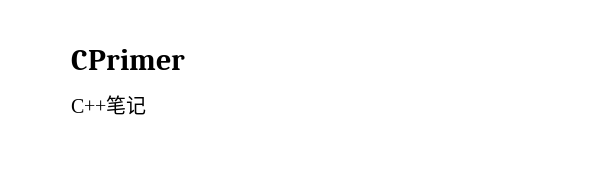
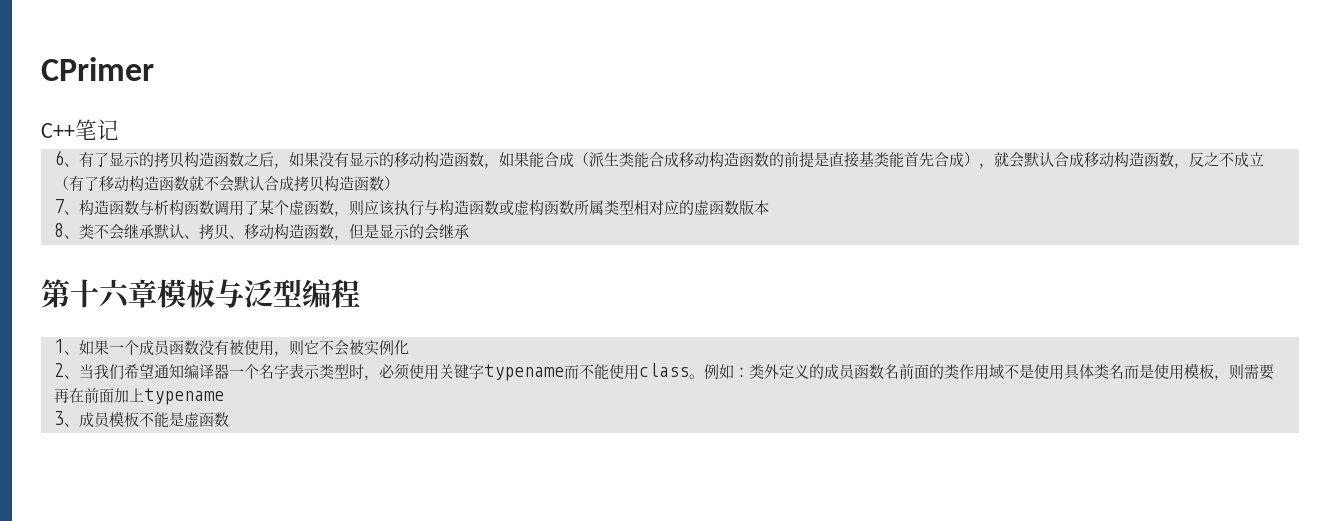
(146, 105) none -> [53,150,1264,169] [53,175,399,192] [53,199,769,217] [53,223,469,241] [41,279,360,309] [53,339,409,357] [53,363,1274,381] [53,388,224,405] [53,411,229,428] // 6、有了显示的拷贝构造函数之后，如果没有显示的移动构造函数，如果能合成（派生类能合成移动构造函数的前提是直接基类能首先合成），就会默认合成移动构造函数，反之不成立（有了移动构造函数就不会默认合成拷贝构造函数） // 7、构造函数与析构函数调用了某个虚函数，则应该执行与构造函数或虚构函数所属类型相对应的虚函数版本 // 8、类不会继承默认、拷贝、移动构造函数，但是显示的会继承 // 第十六章模板与泛型编程 // 1、如果一个成员函数没有被使用，则它不会被实例化 // 2、当我们希望通知编译器一个名字表示类型时，必须使用关键字typename而不能使用class。例如：类外定义的成员函数名前面的类作用域不是使用具体类名而是使用模板，则需要再在前面加上typename // 3、成员模板不能是虚函数

